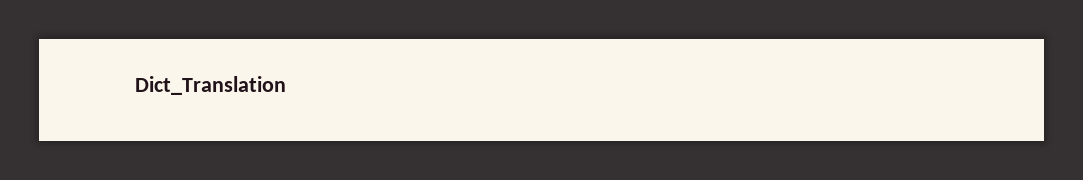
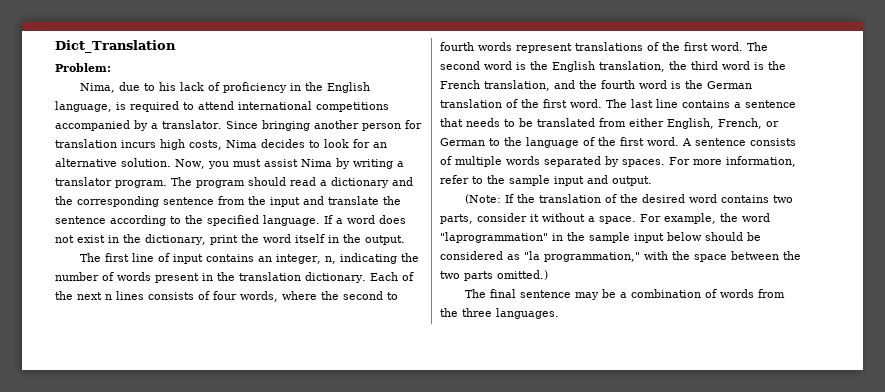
(286, 85) none -> [55,63,111,72] [80,82,371,93] [55,101,389,112] [55,120,422,131] [55,139,387,150] [55,158,404,169] [55,177,413,188] [55,196,401,207] [55,215,406,226] [55,234,405,245] [80,253,420,264] [55,272,414,283] [55,291,398,302] [440,42,768,53] [440,61,786,72] [440,80,752,91] [440,99,796,108] [440,118,779,129] [440,137,796,148] [440,156,796,167] [440,175,652,186] [465,194,794,204] [440,213,770,224] [440,232,761,243] [440,251,801,262] [440,270,548,281] [465,289,786,300] [440,308,559,319] // Problem: // Nima, due to his lack of proficiency in the English language, is required to attend international competitions accompanied by a translator. Since bringing another person for translation incurs high costs, Nima decides to look for an alternative solution. Now, you must assist Nima by writing a translator program. The program should read a dictionary and the corresponding sentence from the input and translate the sentence according to the specified language. If a word does not exist in the dictionary, print the word itself in the output. // The first line of input contains an integer, n, indicating the number of words present in the translation dictionary. Each of the next n lines consists of four words, where the second to fourth words represent translations of the first word. The second word is the English translation, the third word is the French translation, and the fourth word is the German translation of the first word. The last line contains a sentence that needs to be translated from either English, French, or German to the language of the first word. A sentence consists of multiple words separated by spaces. For more information, refer to the sample input and output. // (Note: If the translation of the desired word contains two parts, consider it without a space. For example, the word "laprogrammation" in the sample input below should be considered as "la programmation," with the space between the two parts omitted.) // The final sentence may be a combination of words from the three languages.

